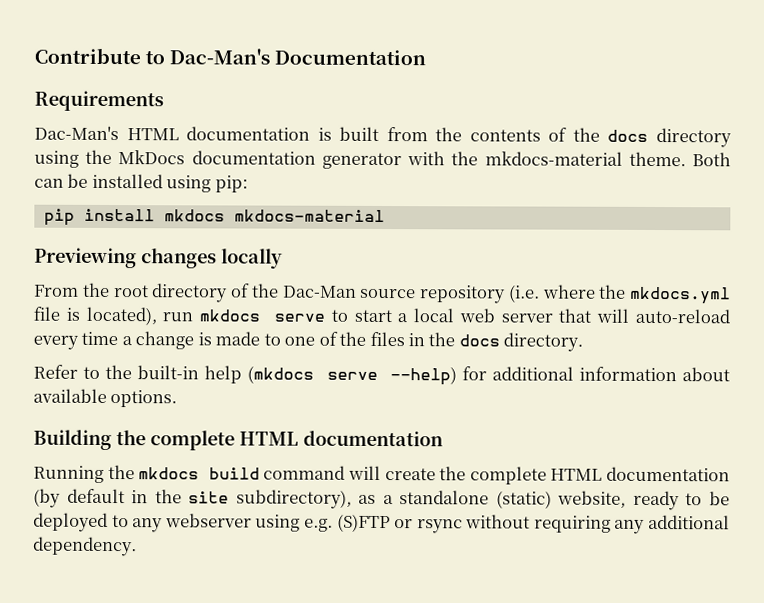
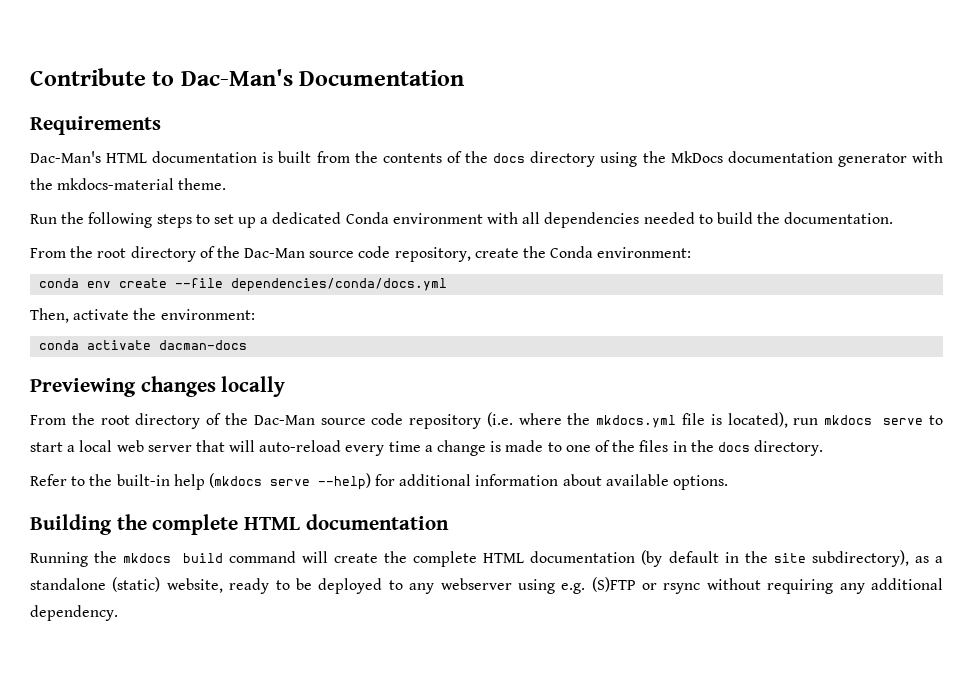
[692,152,731,167] [34,173,248,193] [43,208,385,226] Both can be installed using pip: // pip install mkdocs mkdocs-material -> [30,212,894,228] [30,246,692,262] [39,278,448,292] [30,308,255,323] [39,340,248,350] // Run the following steps to set up a dedicated Conda environment with all dependencies needed to build the documentation. // From the root directory of the Dac-Man source code repository, create the Conda environment: // conda env create --file dependencies/conda/docs.yml // Then, activate the environment: // conda activate dacman-docs
(417, 293) none -> [371,413,404,425] code

